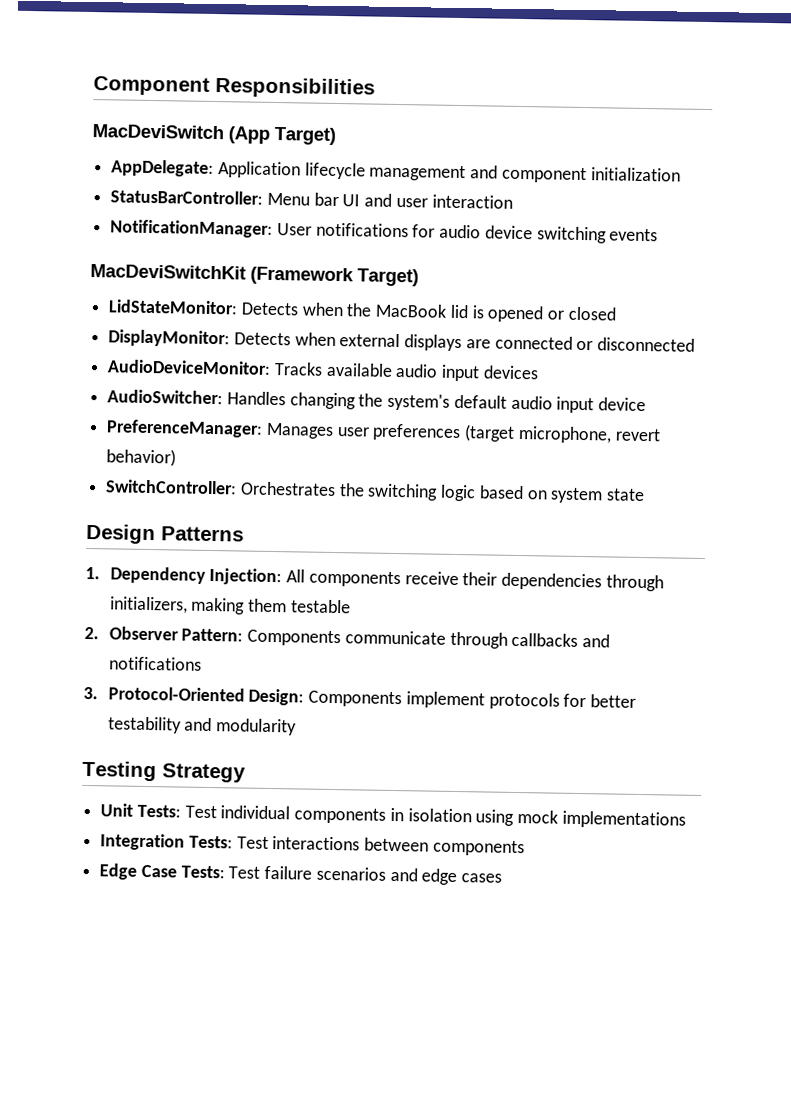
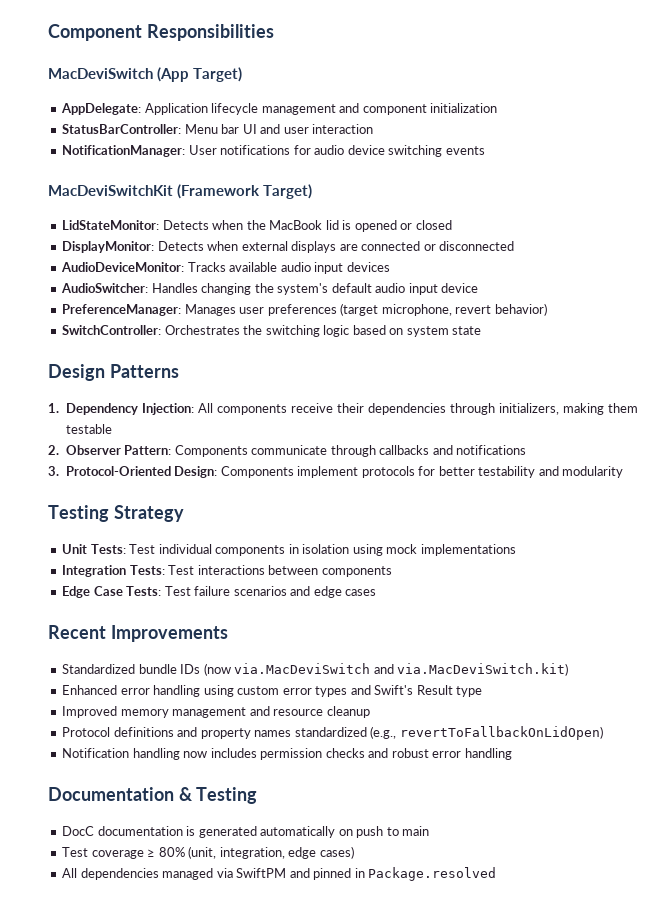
(503, 878) none -> [48,625,228,642] [62,663,569,676] [62,685,483,697] [62,706,370,718] [62,726,603,740] [62,748,512,760] [48,787,258,804] [62,826,430,838] [62,846,354,859] [62,867,497,881] // Recent Improvements // Standardized bundle IDs (now via.MacDeviSwitch and via.MacDeviSwitch.kit) // Enhanced error handling using custom error types and Swift's Result type // Improved memory management and resource cleanup // Protocol definitions and property names standardized (e.g., revertToFallbackOnLidOpen) // Notification handling now includes permission checks and robust error handling // Documentation & Testing // DocC documentation is generated automatically on push to main // Test coverage ≥ 80% (unit, integration, edge cases) // All dependencies managed via SwiftPM and pinned in Package.resolved

